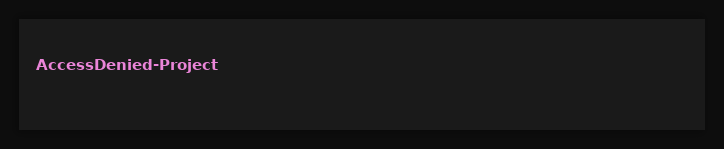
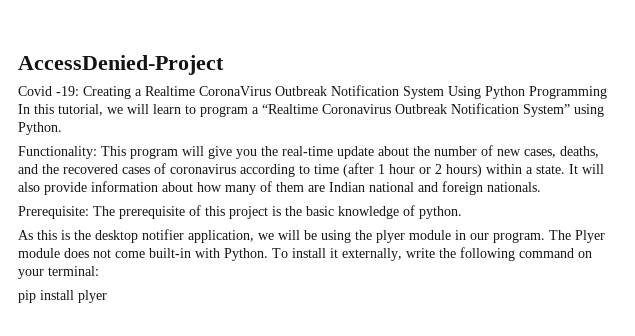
(218, 66) none -> [18,85,607,99] [18,103,604,117] [18,122,62,135] [18,145,599,159] [18,163,604,177] [18,181,541,195] [18,205,462,219] [18,229,605,243] [18,247,592,261] [18,266,99,279] [18,290,107,303] // Covid -19: Creating a Realtime CoronaVirus Outbreak Notification System Using Python Programming In this tutorial, we will learn to program a “Realtime Coronavirus Outbreak Notification System” using Python. // Functionality: This program will give you the real-time update about the number of new cases, deaths, and the recovered cases of coronavirus according to time (after 1 hour or 2 hours) within a state. It will also provide information about how many of them are Indian national and foreign nationals. // Prerequisite: The prerequisite of this project is the basic knowledge of python. // As this is the desktop notifier application, we will be using the plyer module in our program. The Plyer module does not come built-in with Python. To install it externally, write the following command on your terminal: // pip install plyer

